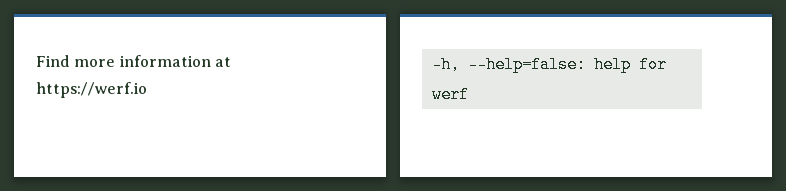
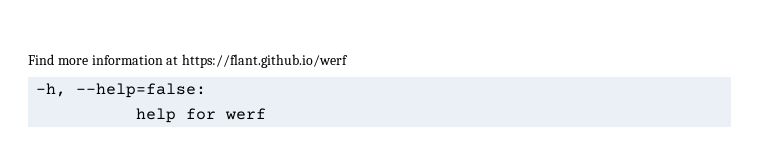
[36,82,147,98] https://werf.io -> [182,54,349,68] https://flant.github.io/werf
(586, 64) none -> (207, 90) //

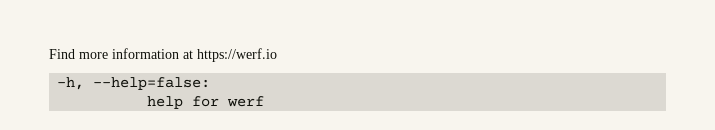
[182,54,349,68] https://flant.github.io/werf -> [197,48,277,62] https://werf.io

